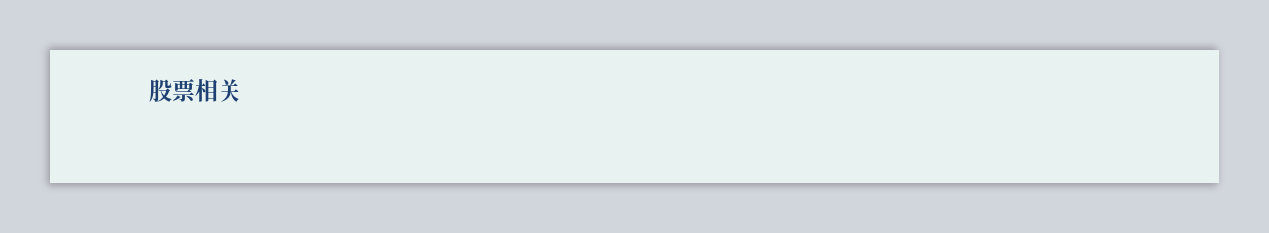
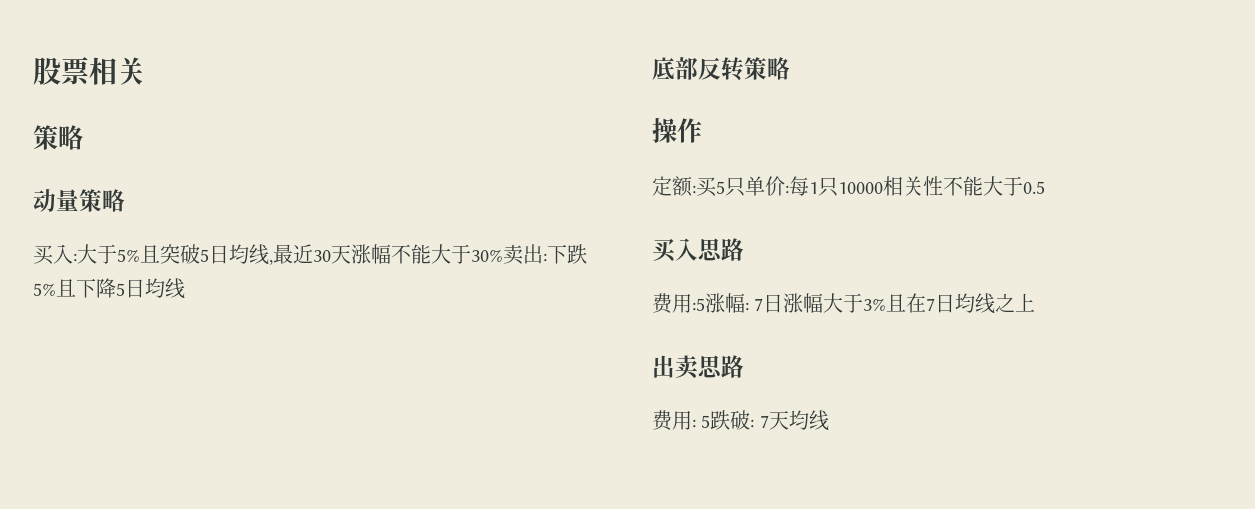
(241, 90) none -> [33,125,83,150] [33,189,125,212] [33,244,587,265] [33,278,185,299] [652,57,790,81] [652,118,702,143] [652,176,1045,197] [652,238,744,262] [652,293,1036,314] [652,355,744,379] [652,410,829,431] // 策略 // 动量策略 // 买入:大于5%且突破5日均线,最近30天涨幅不能大于30%卖出:下跌5%且下降5日均线 // 底部反转策略 // 操作 // 定额:买5只单价:每1只10000相关性不能大于0.5 // 买入思路 // 费用:5涨幅: 7日涨幅大于3%且在7日均线之上 // 出卖思路 // 费用: 5跌破: 7天均线

